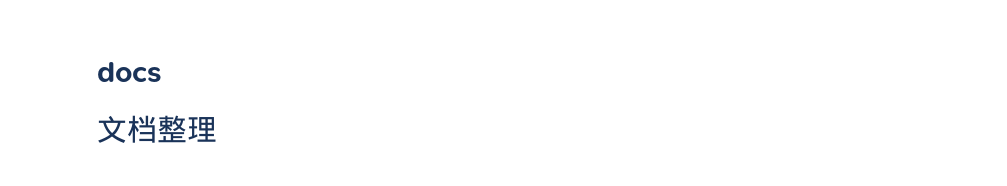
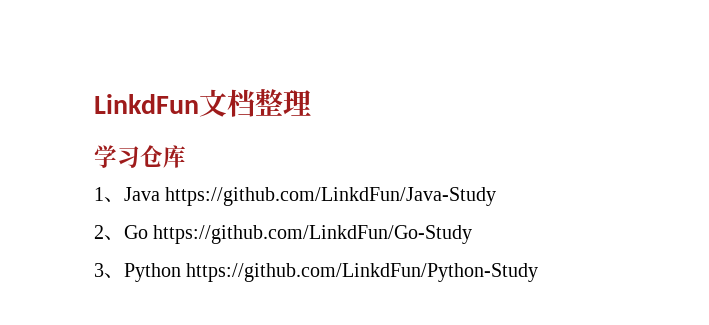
[97,62,161,83] docs // -> [94,94,199,114] LinkdFun
(217, 129) none -> [94,145,186,168] [94,187,497,206] [94,225,473,244] [94,263,539,282] // 学习仓库 // 1、Java https://github.com/LinkdFun/Java-Study // 2、Go https://github.com/LinkdFun/Go-Study // 3、Python https://github.com/LinkdFun/Python-Study

